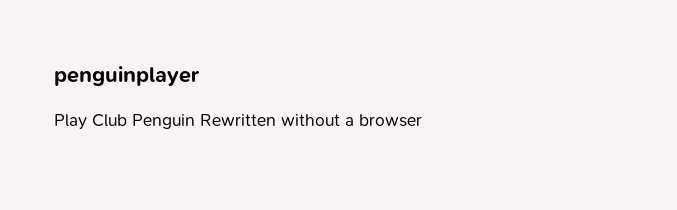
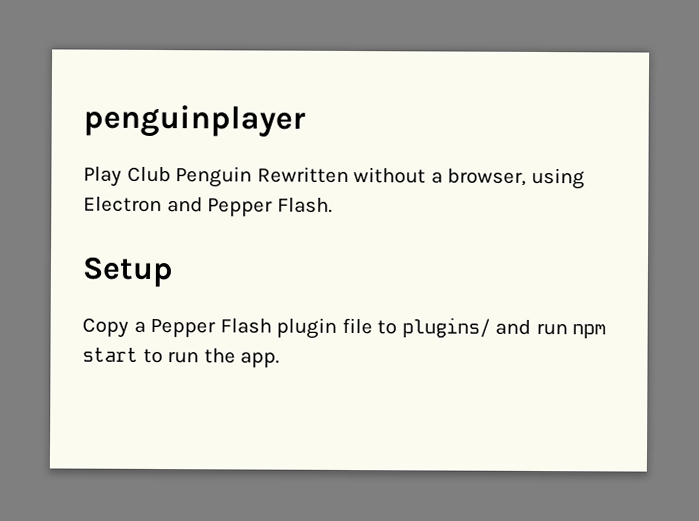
[359,114,422,127] browser -> [447,167,585,190] [83,196,333,217] [82,256,174,288] [82,317,607,339] [82,347,281,368] browser, using Electron and Pepper Flash. // Setup // Copy a Pepper Flash plugin file to plugins/ and run npm start to run the app.

